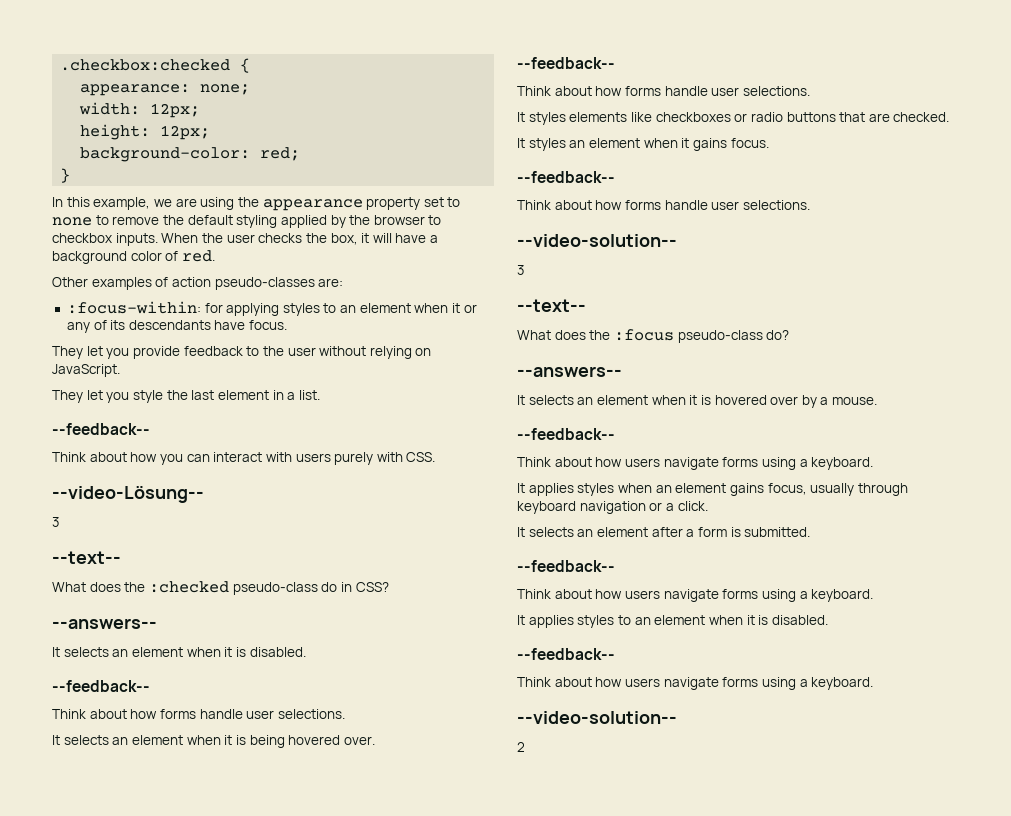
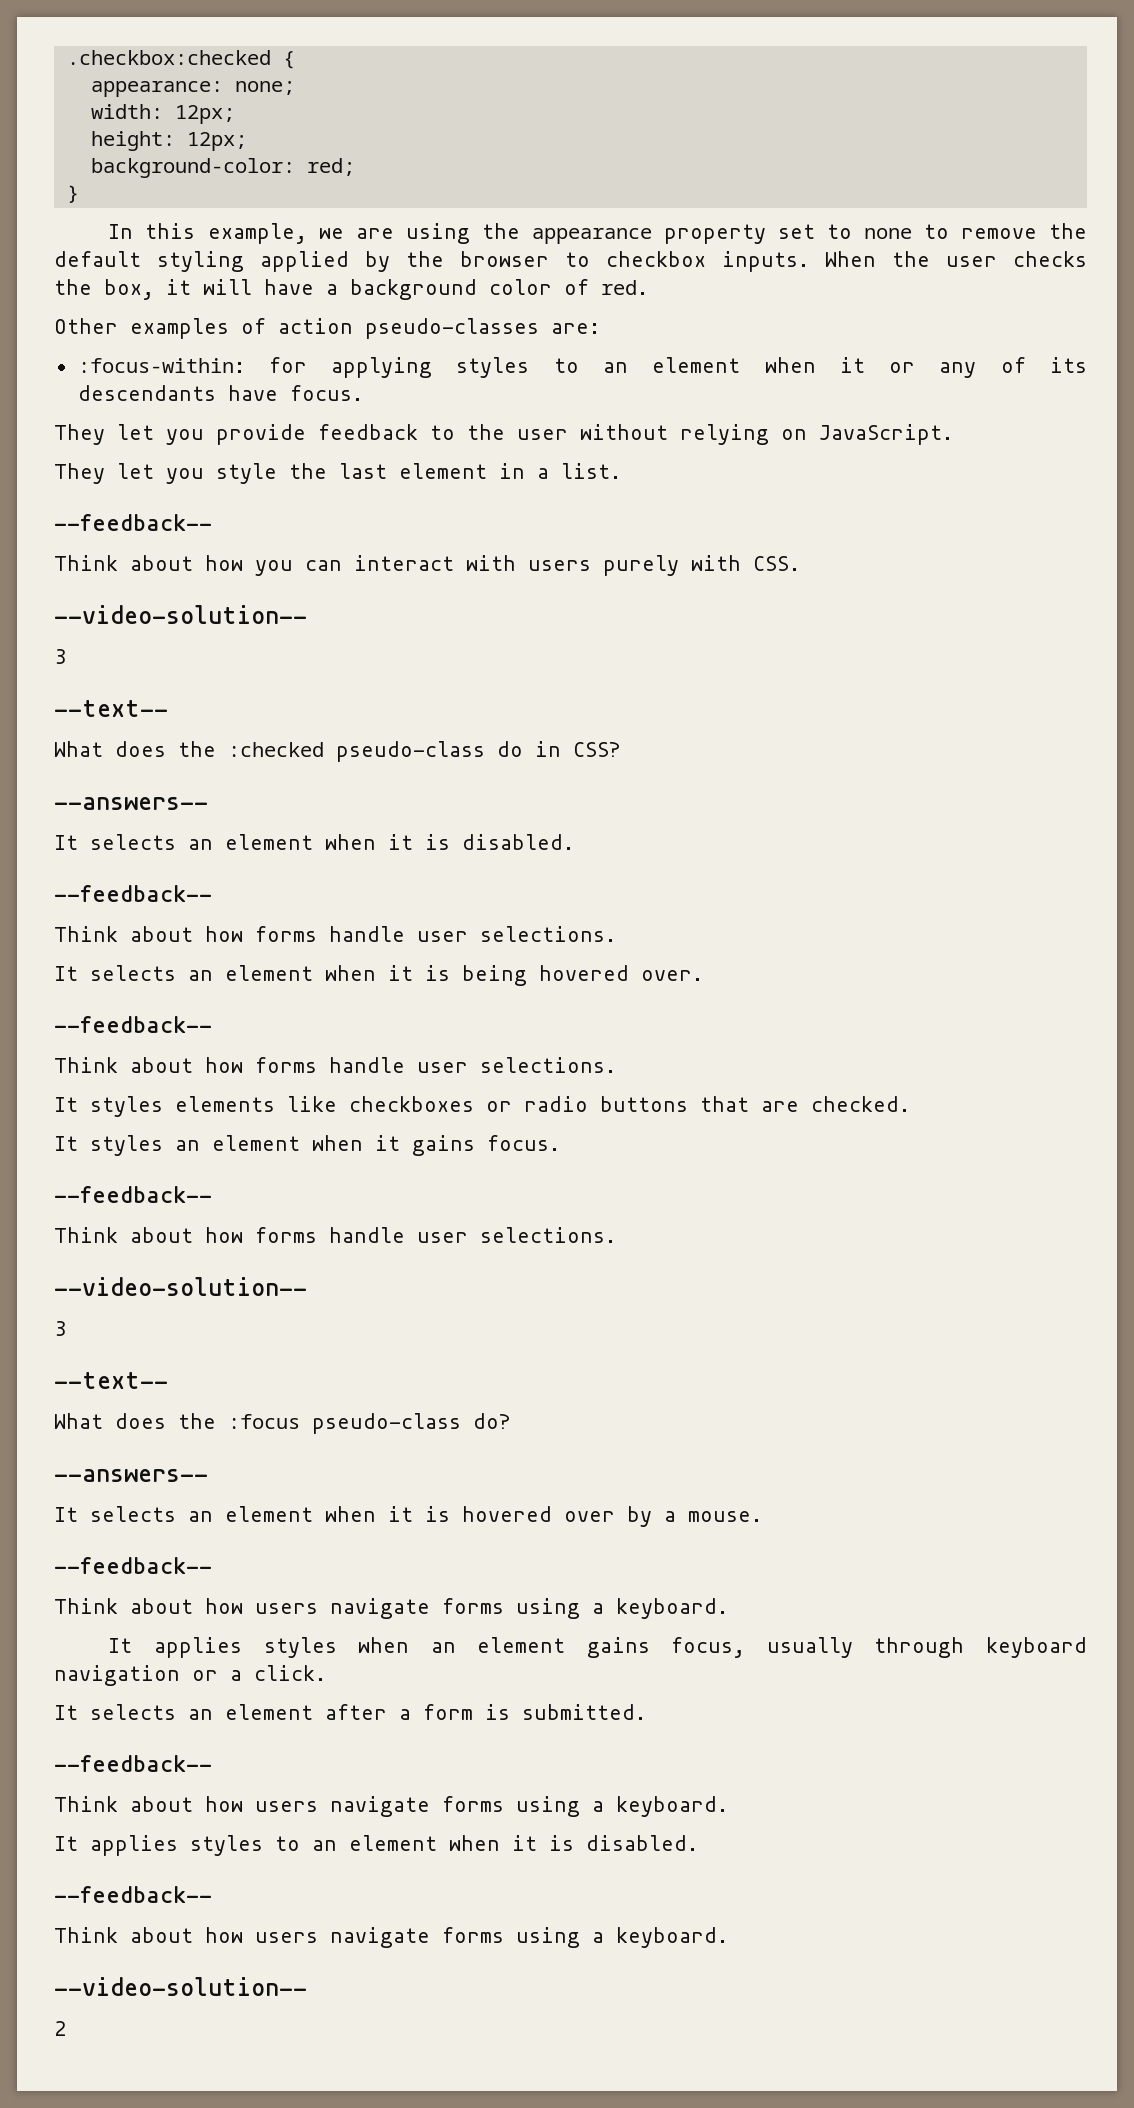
[52,486,204,503] --video-Lösung-- -> [54,605,307,624] --video-solution--

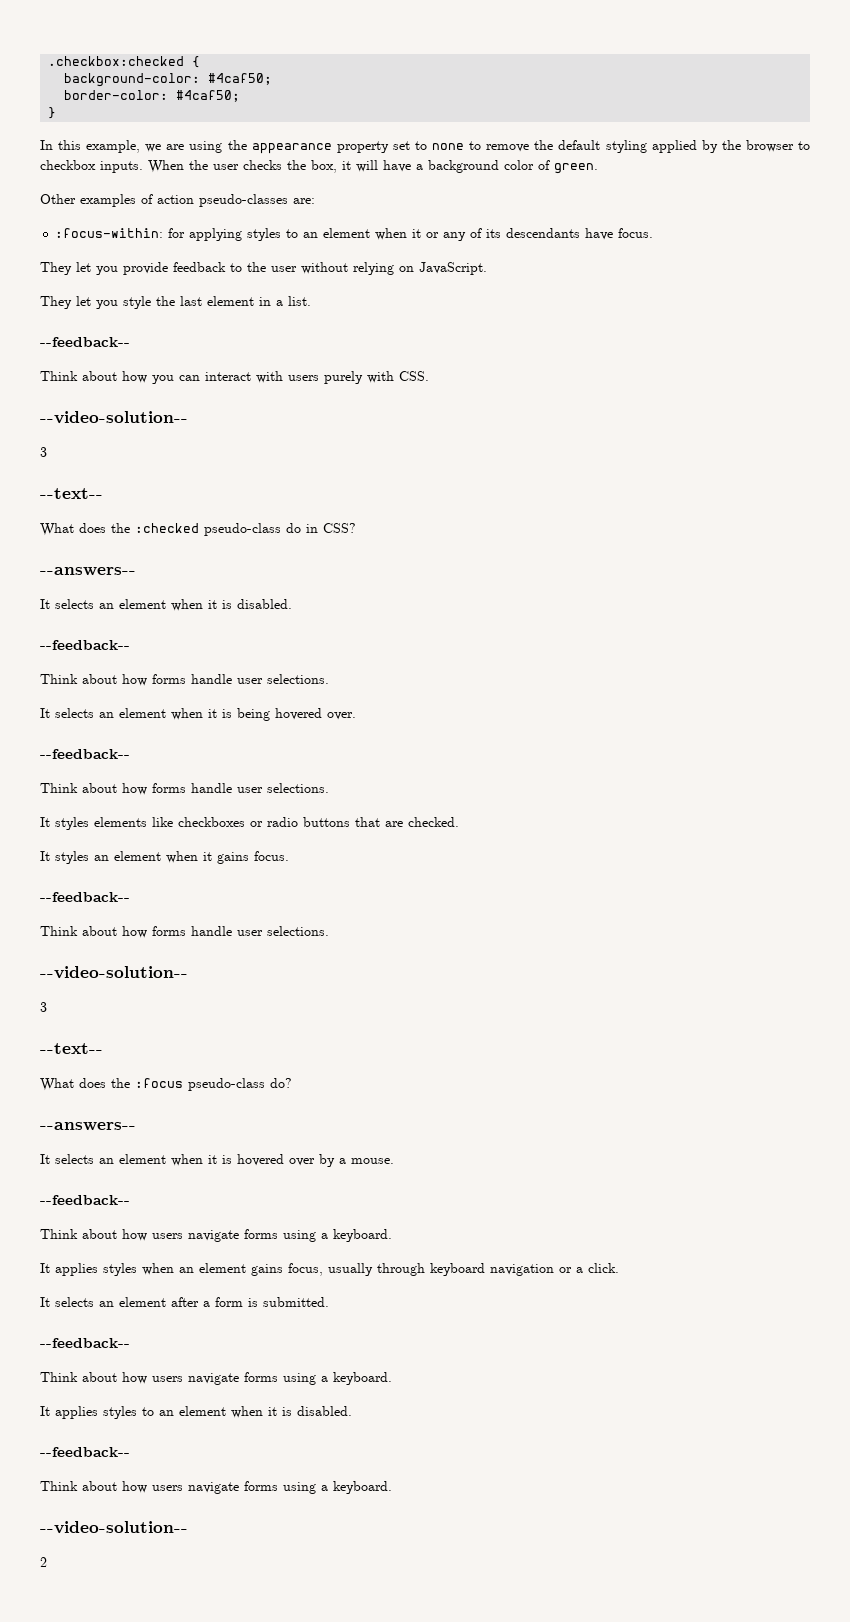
[90,81,295,97] [90,104,235,124] [90,131,247,151] [90,158,355,178] appearance: none; // width: 12px; // height: 12px; // background-color: red; -> [64,73,273,87] [64,90,241,102] background-color: #4caf50; // border-color: #4caf50;
[601,280,648,295] red. -> [554,163,598,174] green.

